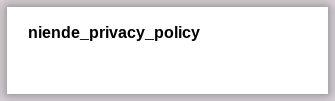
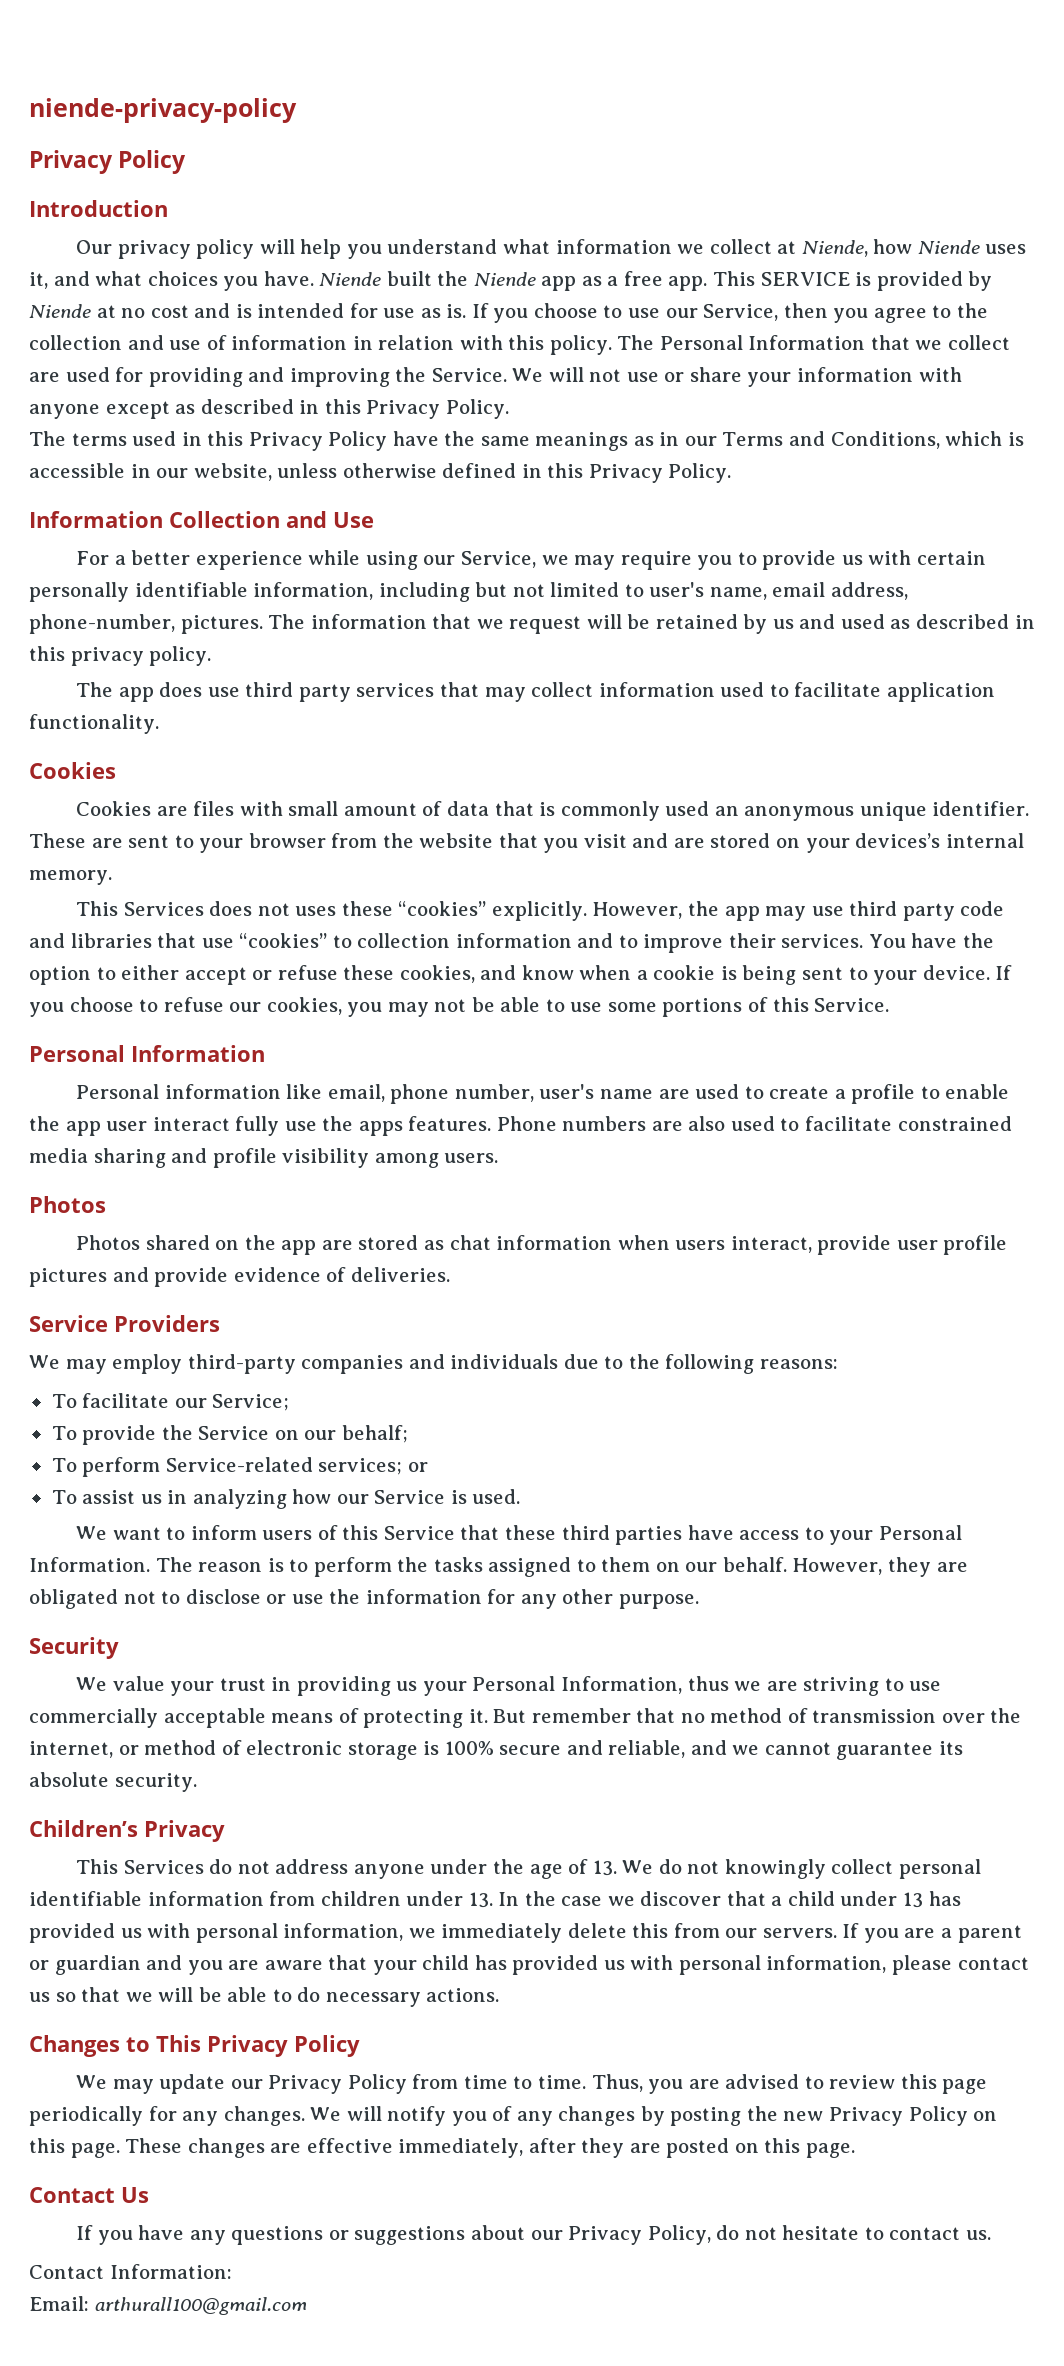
[28,26,200,41] niende_privacy_policy -> [29,98,297,123] [29,150,187,174] [29,200,168,217] [76,239,1027,259] [29,271,993,291] [29,303,988,323] [29,335,1011,355] [29,367,962,387] [29,399,509,419] [29,431,1024,451] [29,463,732,483] [29,511,374,528] [76,550,986,570] [29,582,908,602] [29,614,1035,634] [29,646,212,666] [76,682,995,702] [29,714,159,734] [29,762,116,779] [76,801,1030,821] [29,833,1024,853] [29,870,112,885] [76,901,1005,921] [29,933,995,953] [29,965,1013,985] [29,997,890,1017] [29,1045,265,1062] [76,1084,1010,1104] [29,1116,1012,1136] [29,1148,499,1168] [29,1196,106,1213] [76,1235,1008,1255] [29,1267,450,1287] [29,1315,220,1332] [29,1354,838,1374] [51,1393,290,1411] [51,1425,408,1445] [51,1457,428,1477] [51,1489,521,1509] [76,1525,962,1545] [29,1557,968,1577] [29,1589,699,1609] [29,1637,119,1659] [76,1676,942,1696] [29,1708,1022,1728] [29,1740,964,1760] [29,1772,197,1792] [29,1820,225,1842] [76,1859,981,1879] [29,1891,961,1908] [29,1923,1022,1943] [29,1955,1029,1975] [29,1987,500,2007] [29,2035,360,2057] [76,2074,988,2094] [29,2106,998,2126] [29,2138,855,2158] [29,2187,149,2203] [76,2225,991,2245] [29,2264,232,2279] [29,2296,307,2315] niende-privacy-policy // Privacy Policy // Introduction // Our privacy policy will help you understand what information we collect at Niende, how Niende uses it, and what choices you have. Niende built the Niende app as a free app. This SERVICE is provided by Niende at no cost and is intended for use as is. If you choose to use our Service, then you agree to the collection and use of information in relation with this policy. The Personal Information that we collect are used for providing and improving the Service. We will not use or share your information with anyone except as described in this Privacy Policy. // The terms used in this Privacy Policy have the same meanings as in our Terms and Conditions, which is accessible in our website, unless otherwise defined in this Privacy Policy. // Information Collection and Use // For a better experience while using our Service, we may require you to provide us with certain personally identifiable information, including but not limited to user's name, email address, phone-number, pictures. The information that we request will be retained by us and used as described in this privacy policy. // The app does use third party services that may collect information used to facilitate application functionality. // Cookies // Cookies are files with small amount of data that is commonly used an anonymous unique identifier. These are sent to your browser from the website that you visit and are stored on your devices’s internal memory. // This Services does not uses these “cookies” explicitly. However, the app may use third party code and libraries that use “cookies” to collection information and to improve their services. You have the option to either accept or refuse these cookies, and know when a cookie is being sent to your device. If you choose to refuse our cookies, you may not be able to use some portions of this Service. // Personal Information // Personal information like email, phone number, user's name are used to create a profile to enable the app user interact fully use the apps features. Phone numbers are also used to facilitate constrained media sharing and profile visibility among users. // Photos // Photos shared on the app are stored as chat information when users interact, provide user profile pictures and provide evidence of deliveries. // Service Providers // We may employ third-party companies and individuals due to the following reasons: // To facilitate our Service; // To provide the Service on our behalf; // To perform Service-related services; or // To assist us in analyzing how our Service is used. // We want to inform users of this Service that these third parties have access to your Personal Information. The reason is to perform the tasks assigned to them on our behalf. However, they are obligated not to disclose or use the information for any other purpose. // Security // We value your trust in providing us your Personal Information, thus we are striving to use commercially acceptable means of protecting it. But remember that no method of transmission over the internet, or method of electronic storage is 100% secure and reliable, and we cannot guarantee its absolute security. // Children’s Privacy // This Services do not address anyone under the age of 13. We do not knowingly collect personal identifiable information from children under 13. In the case we discover that a child under 13 has provided us with personal information, we immediately delete this from our servers. If you are a parent or guardian and you are aware that your child has provided us with personal information, please contact us so that we will be able to do necessary actions. // Changes to This Privacy Policy // We may update our Privacy Policy from time to time. Thus, you are advised to review this page periodically for any changes. We will notify you of any changes by posting the new Privacy Policy on this page. These changes are effective immediately, after they are posted on this page. // Contact Us // If you have any questions or suggestions about our Privacy Policy, do not hesitate to contact us. // Contact Information: // Email: arthurall100@gmail.com

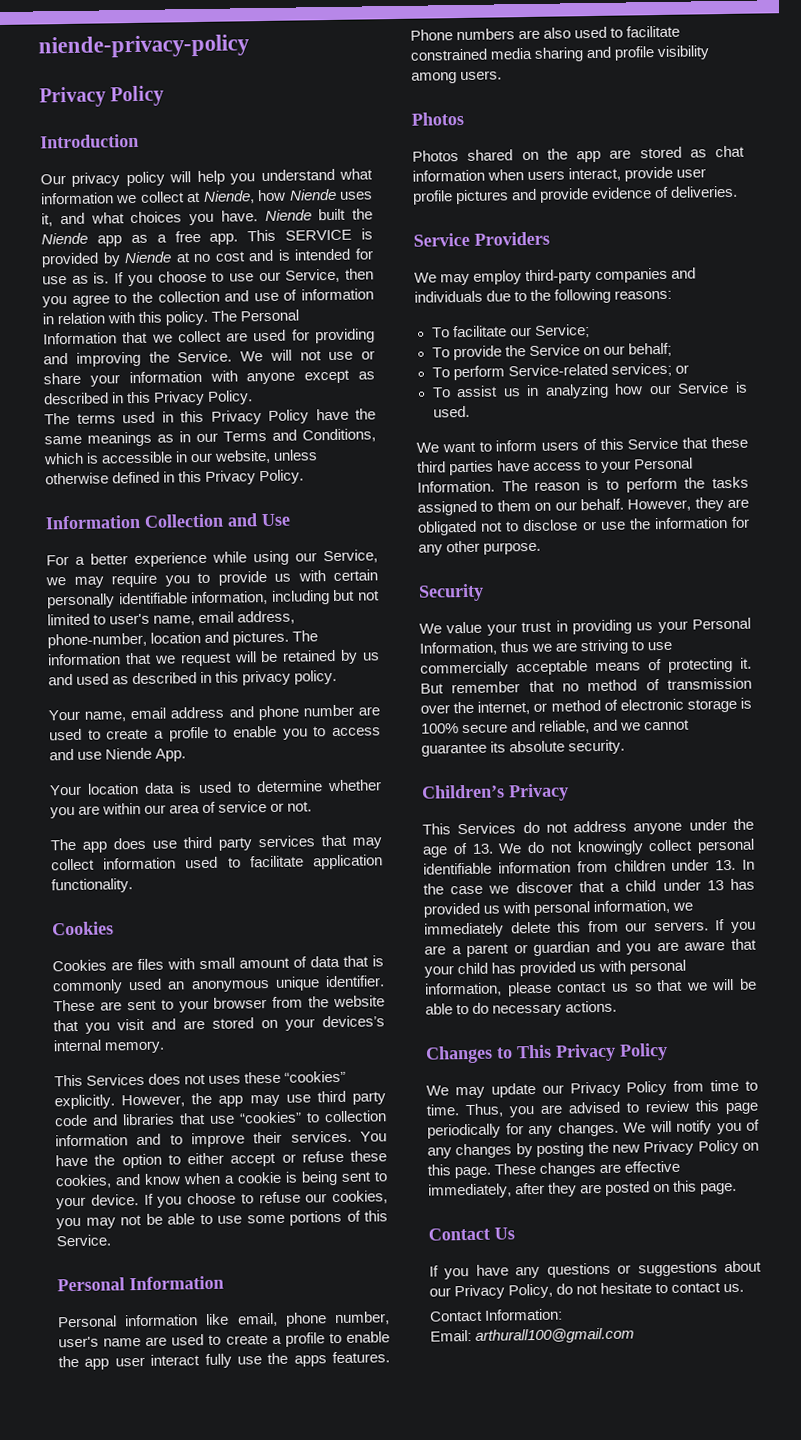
(175, 624) none -> [150,631,230,644] location and
(212, 656) none -> [48,704,381,722] [49,725,381,742] [49,747,187,762] [49,779,383,796] [50,801,313,819] // Your name, email address and phone number are used to create a profile to enable you to access and use Niende App. // Your location data is used to determine whether you are within our area of service or not.

